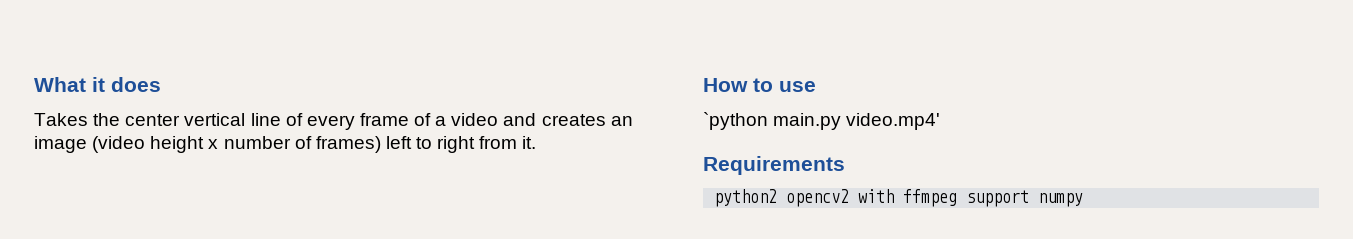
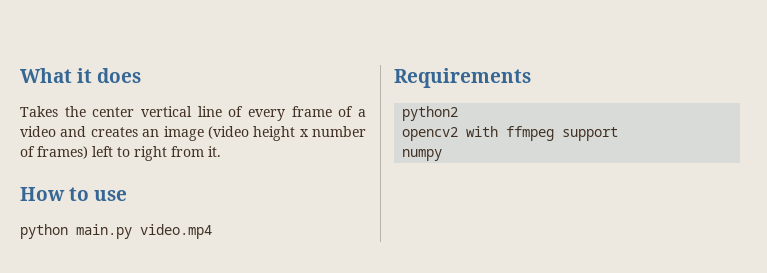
[703,112,941,130] `python main.py video.mp4' -> [20,224,212,239] python main.py video.mp4
(778, 198) none -> (459, 113) //
(1030, 198) none -> (619, 134) //

